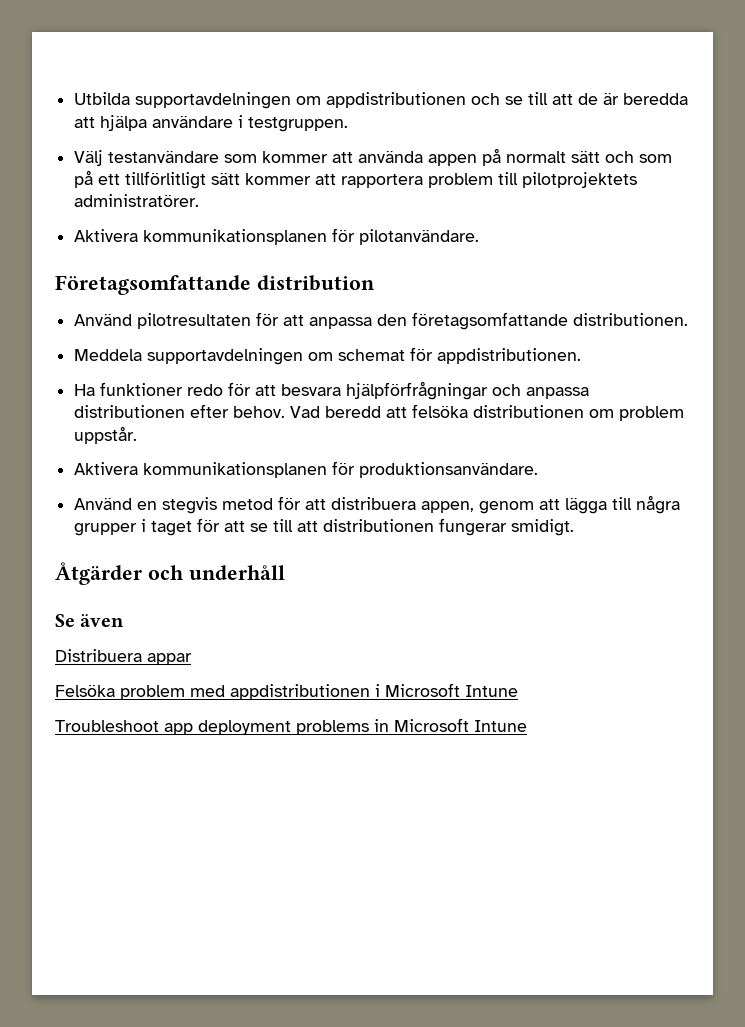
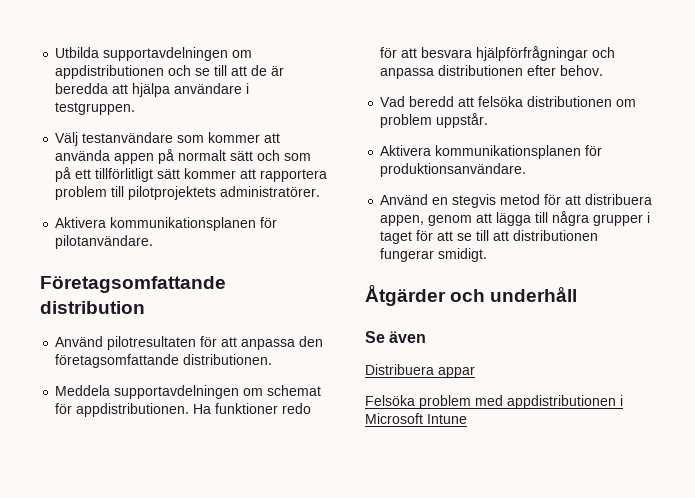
(582, 356) // -> (190, 410) none
(286, 412) none -> (604, 70) //
[55,718,527,735] // Troubleshoot app deployment problems in Microsoft Intune -> (467, 419) none

